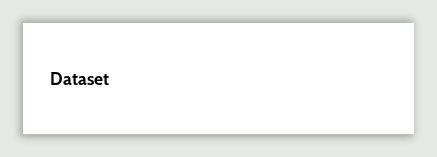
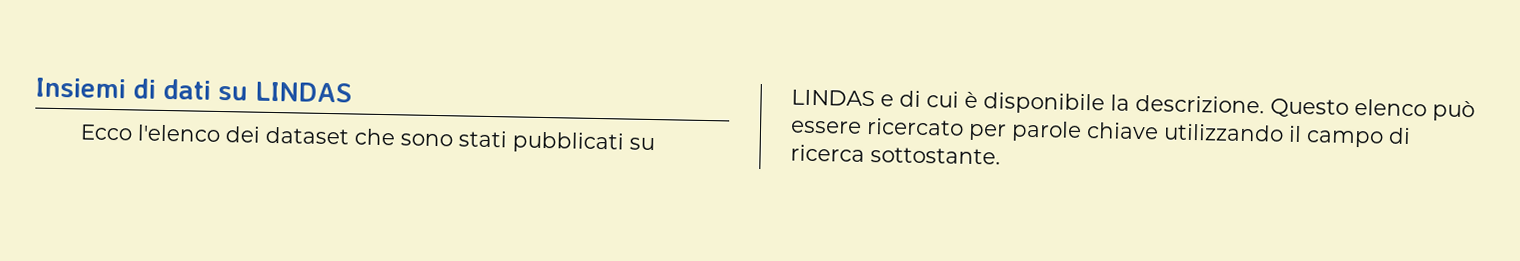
[50,72,109,85] Dataset -> [35,77,352,103] [80,124,656,154] [791,89,1475,122] [790,117,1411,148] [790,144,1001,165] Insiemi di dati su LINDAS // Ecco l'elenco dei dataset che sono stati pubblicati su LINDAS e di cui è disponibile la descrizione. Questo elenco può essere ricercato per parole chiave utilizzando il campo di ricerca sottostante.

